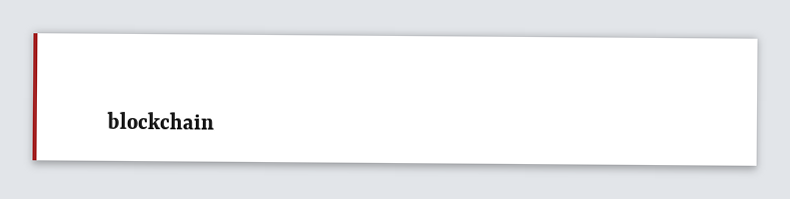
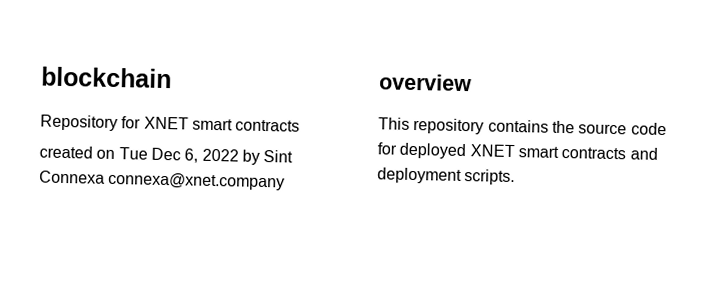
(214, 120) none -> [40,114,301,132] [39,145,294,165] [39,170,286,191] [379,73,472,92] [378,117,667,136] [377,142,658,160] [377,167,516,186] // Repository for XNET smart contracts // created on Tue Dec 6, 2022 by Sint Connexa connexa@xnet.company // overview // This repository contains the source code for deployed XNET smart contracts and deployment scripts.

